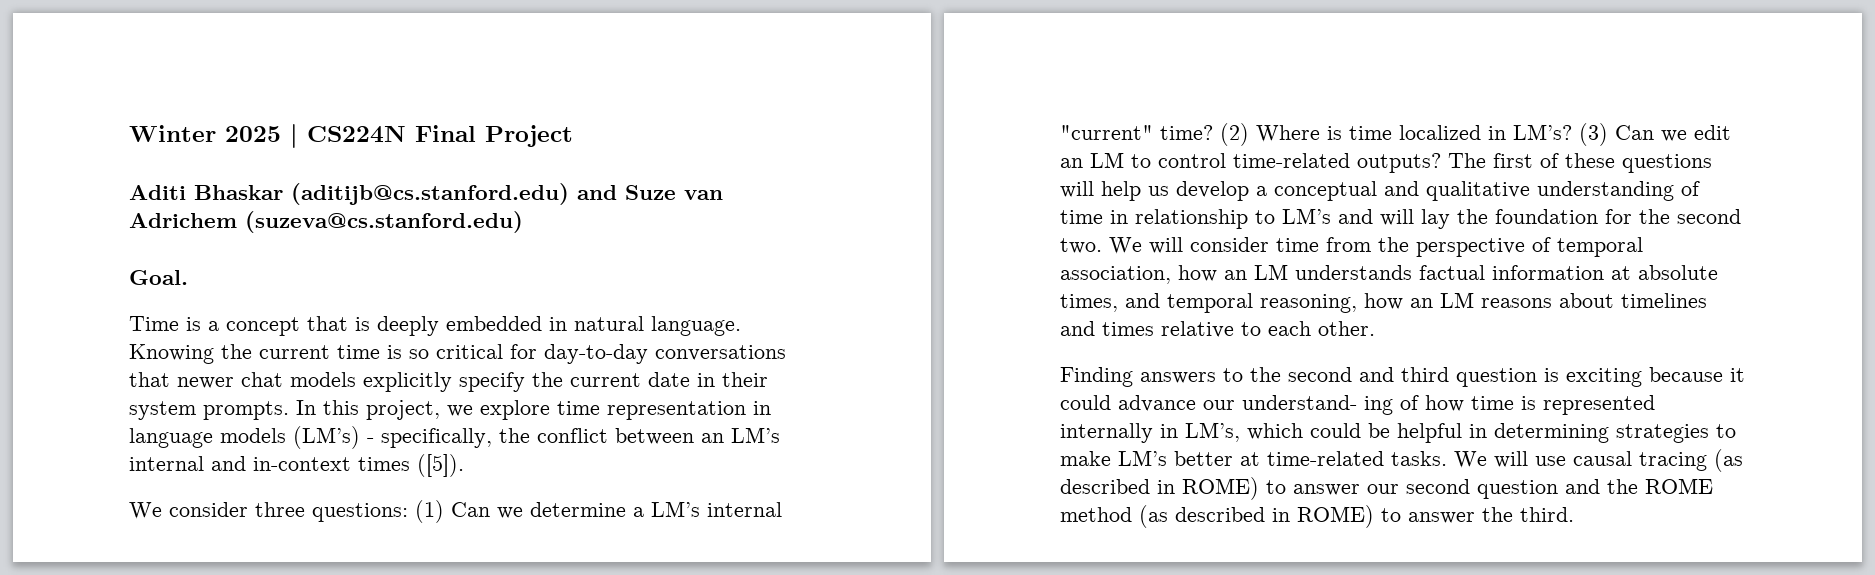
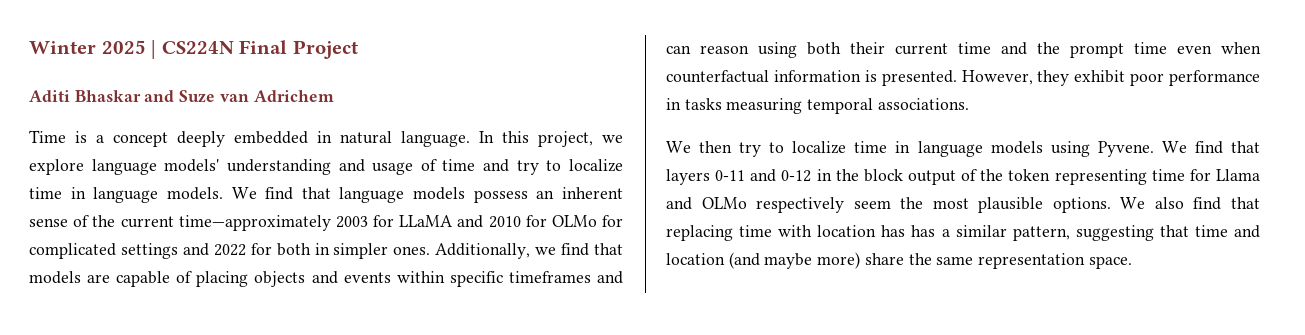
[291,183,569,205] (aditijb@cs.stanford.edu) -> (141, 96) none
[245,211,523,233] [129,270,188,285] (suzeva@cs.stanford.edu) // Goal. -> (334, 96) none
[307,316,370,331] that is -> (168, 139) none
[129,344,786,364] [129,372,768,392] [129,401,289,420] Knowing the current time is so critical for day-to-day conversations that newer chat models explicitly specify the current date in their system prompts. -> (470, 139) none
[557,401,771,420] [129,426,780,449] [129,454,464,477] [129,500,782,523] [1060,123,1731,146] [1060,152,1712,173] [1060,181,1700,201] [1060,208,1741,229] [1060,237,1643,257] [1060,264,1718,284] [1060,292,1707,313] [1060,321,1375,338] [1060,367,1745,387] [1060,395,1655,415] [1060,422,1736,443] [1060,449,1743,472] [1060,477,1713,500] [1060,505,1574,528] time representation in language models (LM’s) - specifically, the conflict between an LM’s internal and in-context times ([5]). // We consider three questions: (1) Can we determine a LM’s internal "current" time? (2) Where is time localized in LM’s? (3) Can we edit an LM to control time-related outputs? The first of these questions will help us develop a conceptual and qualitative understanding of time in relationship to LM’s and will lay the foundation for the second two. We will consider time from the perspective of temporal association, how an LM understands factual information at absolute times, and temporal reasoning, how an LM reasons about timelines and times relative to each other. // Finding answers to the second and third question is exciting because it could advance our understand- ing of how time is represented internally in LM’s, which could be helpful in determining strategies to make LM’s better at time-related tasks. We will use causal tracing (as described in ROME) to answer our second question and the ROME method (as described in ROME) to answer the third. -> [91,159,623,175] [29,187,623,203] [29,215,623,231] [29,243,623,259] [29,271,623,287] [666,42,1261,58] [666,70,1260,86] [666,98,969,114] [666,141,1261,157] [666,169,1260,185] [666,197,1260,213] [666,225,1260,241] [666,252,1132,269] language models' understanding and usage of time and try to localize time in language models. We find that language models possess an inherent sense of the current time—approximately 2003 for LLaMA and 2010 for OLMo for complicated settings and 2022 for both in simpler ones. Additionally, we find that models are capable of placing objects and events within specific timeframes and can reason using both their current time and the prompt time even when counterfactual information is presented. However, they exhibit poor performance in tasks measuring temporal associations. // We then try to localize time in language models using Pyvene. We find that layers 0-11 and 0-12 in the block output of the token representing time for Llama and OLMo respectively seem the most plausible options. We also find that replacing time with location has has a similar pattern, suggesting that time and location (and maybe more) share the same representation space.

